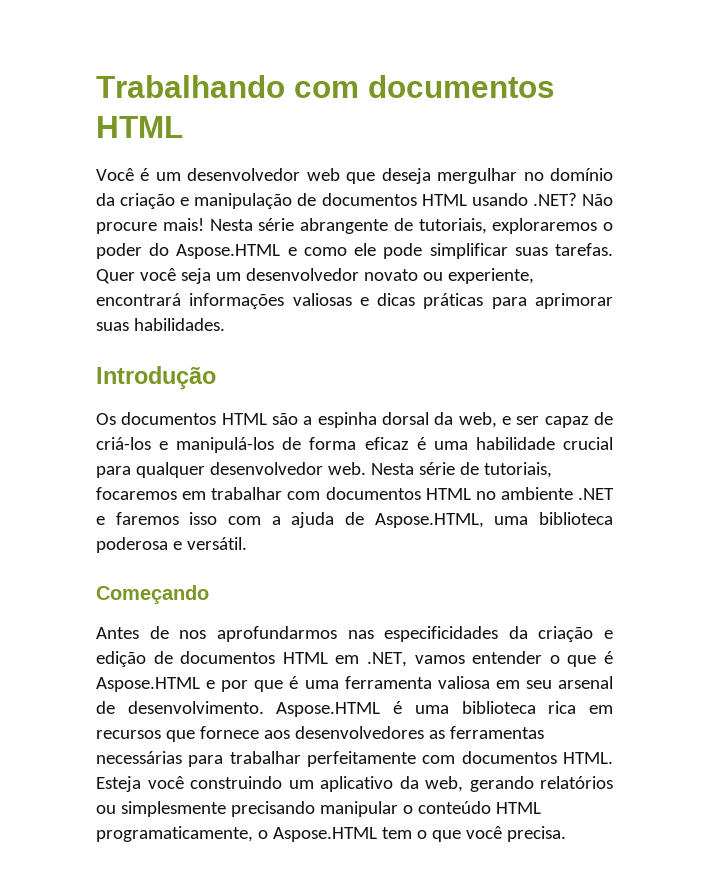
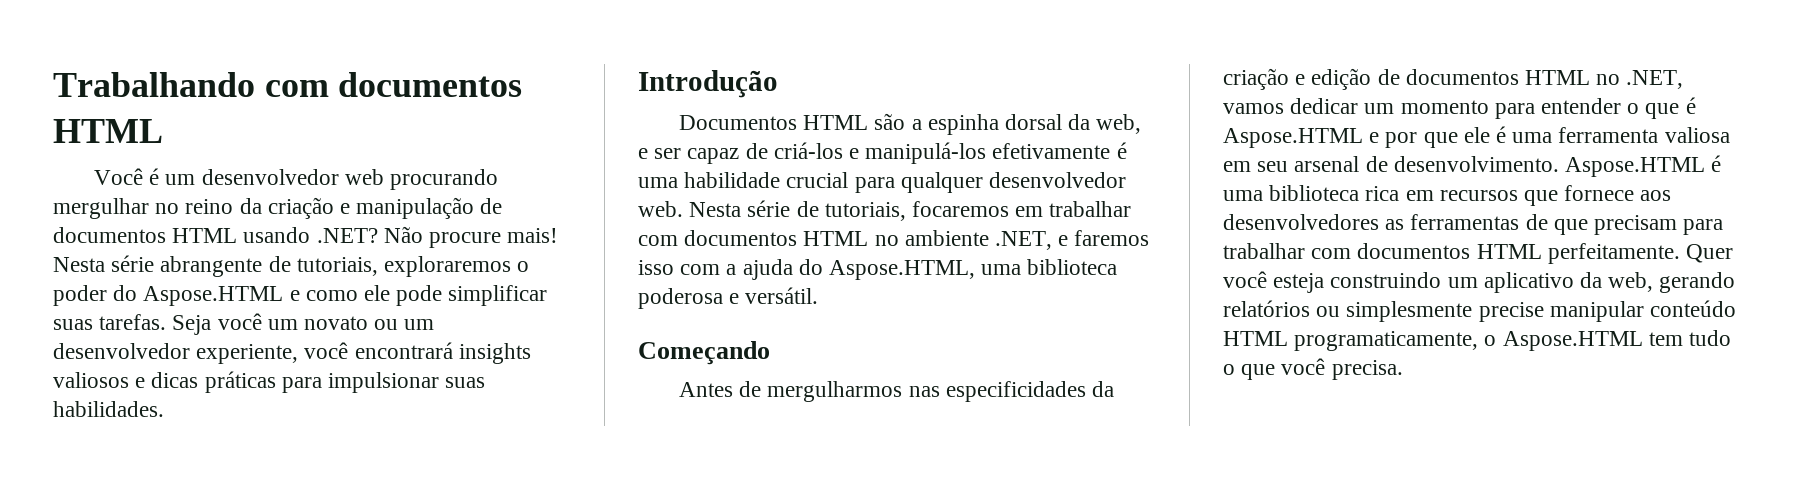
[346,168,431,184] que deseja -> [389,169,498,190] procurando
[550,168,613,181] domínio -> [185,199,234,214] reino
[96,268,534,284] [96,293,352,309] Quer você seja um desenvolvedor novato ou experiente, encontrará informações valiosas -> [172,313,435,335] [53,342,531,364] [53,372,129,388] Seja você um novato ou um desenvolvedor experiente, você encontrará insights valiosos
[535,293,613,309] aprimorar -> [328,372,440,393] impulsionar
[96,412,217,425] Os documentos -> [678,115,797,130] Documentos
[282,437,409,450] de forma eficaz -> [992,143,1111,159] efetivamente
[578,488,614,500] .NET -> [995,231,1053,250] .NET,
[345,512,364,525] de -> [798,259,823,275] do
[179,626,337,642] nos aprofundarmos -> [767,381,903,402] mergulharmos
[335,655,360,664] em -> [1596,74,1621,85] no
(465, 659) none -> [1290,98,1535,119] dedicar um momento para
(284, 686) none -> [1463,127,1490,143] ele
[96,751,182,764] necessárias -> [1525,214,1678,235] de que precisam
[307,751,613,767] [96,776,184,792] perfeitamente com documentos HTML. Esteja você -> [1311,243,1734,264] [1223,271,1325,293] com documentos HTML perfeitamente. Quer você esteja
[230,801,413,817] precisando manipular o -> [1478,301,1644,322] precise manipular
(412, 833) none -> [1689,330,1732,346] tudo

